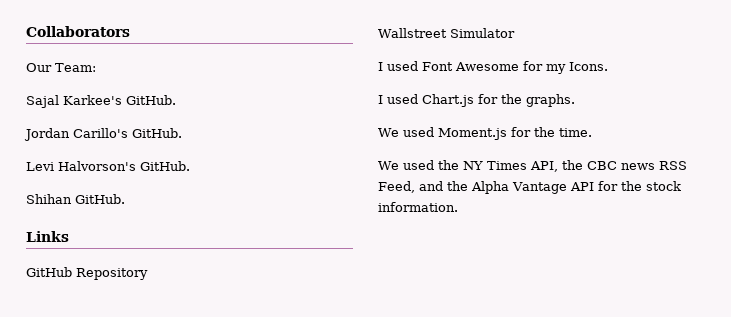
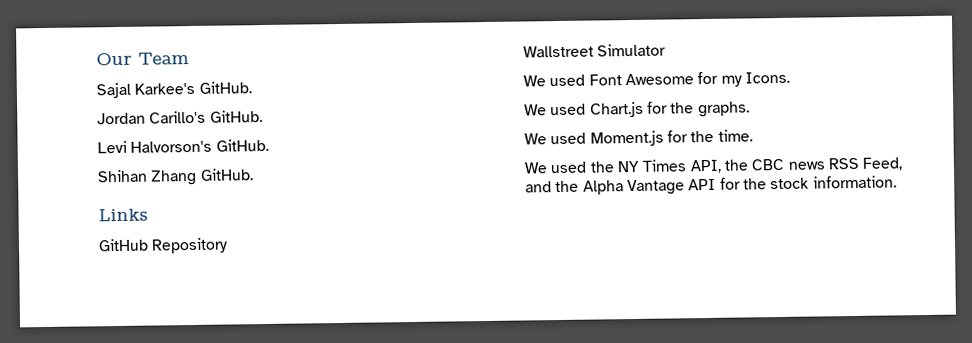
[26,26,130,37] [26,63,96,72] Collaborators // Our Team: -> [96,52,189,66] Our Team
(72, 199) none -> [150,169,198,186] Zhang
[378,62,383,71] I -> [523,75,546,87] We
[378,95,383,104] I -> [524,104,547,116] We

